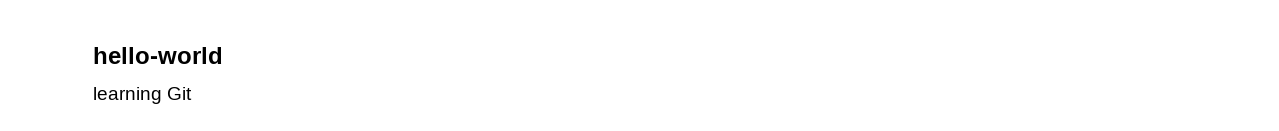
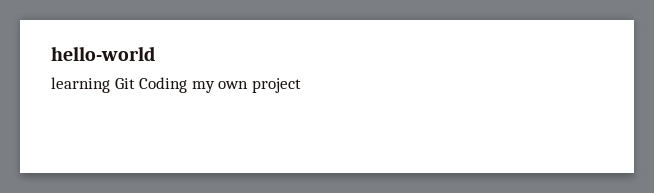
(193, 93) none -> [139,77,301,93] Coding my own project

